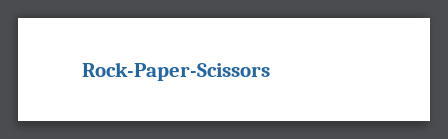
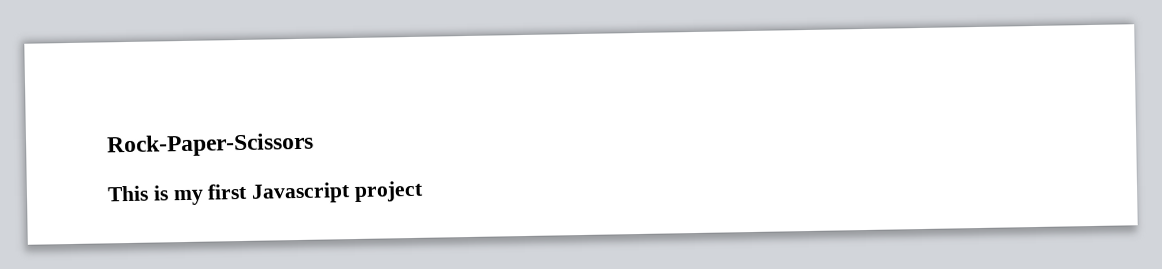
(270, 71) none -> [107,180,425,206] // This is my first Javascript project

